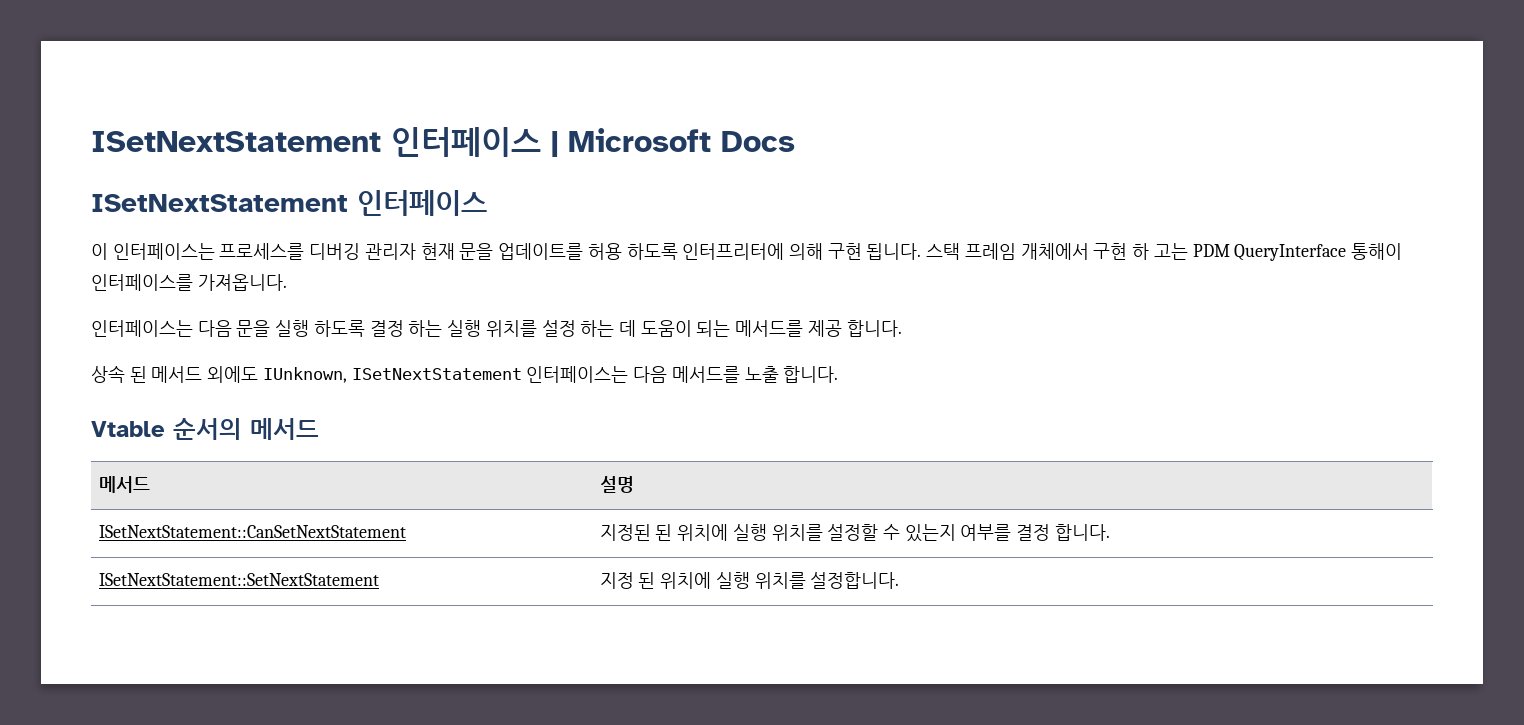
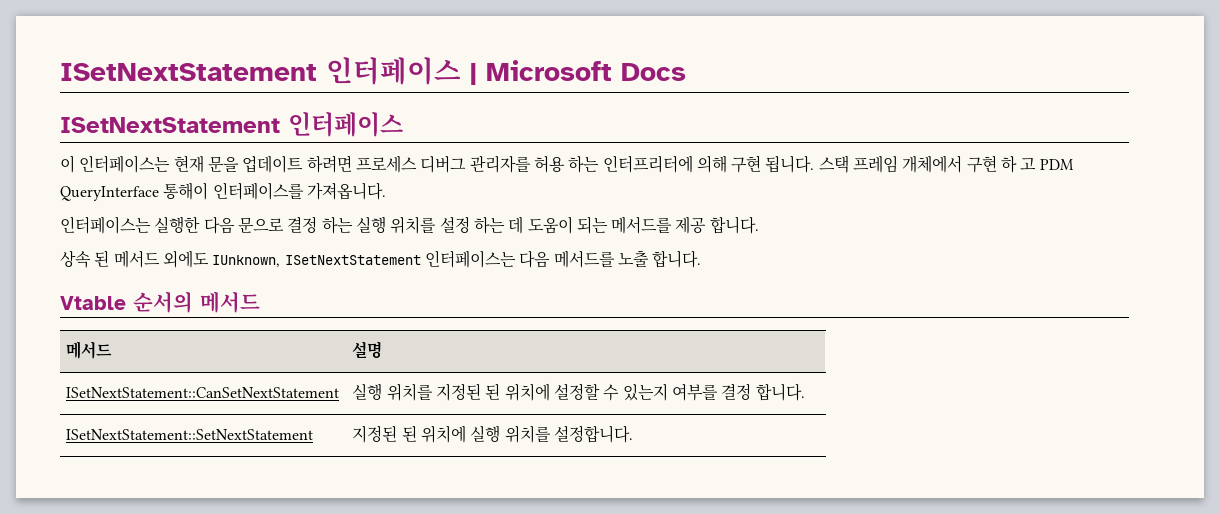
[219,243,678,260] 프로세스를 디버깅 관리자 현재 문을 업데이트를 허용 하도록 -> [173,155,600,173] 현재 문을 업데이트 하려면 프로세스 디버그 관리자를 허용 하는
[1153,243,1188,260] 고는 -> [1020,157,1037,170] 고
[197,320,365,337] 다음 문을 실행 하도록 -> [154,216,284,234] 실행한 다음 문으로
[599,524,823,541] 지정된 된 위치에 실행 위치를 -> [352,383,550,401] 실행 위치를 지정된 된 위치에
[599,572,634,589] 지정 -> [352,425,398,443] 지정된

